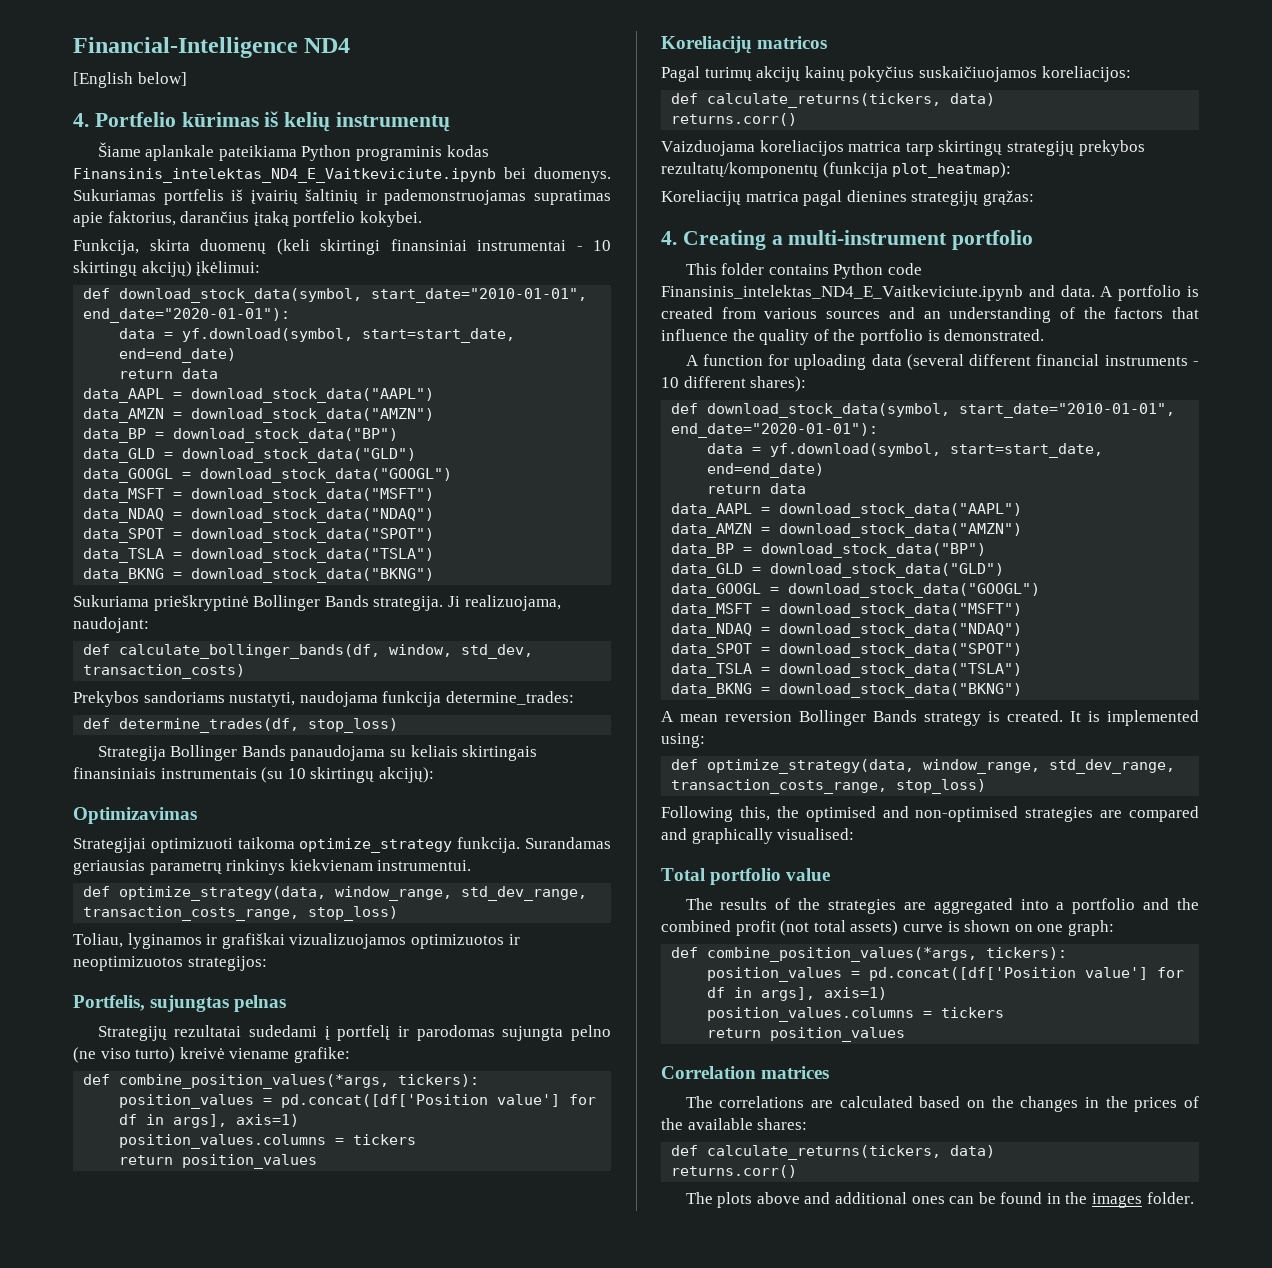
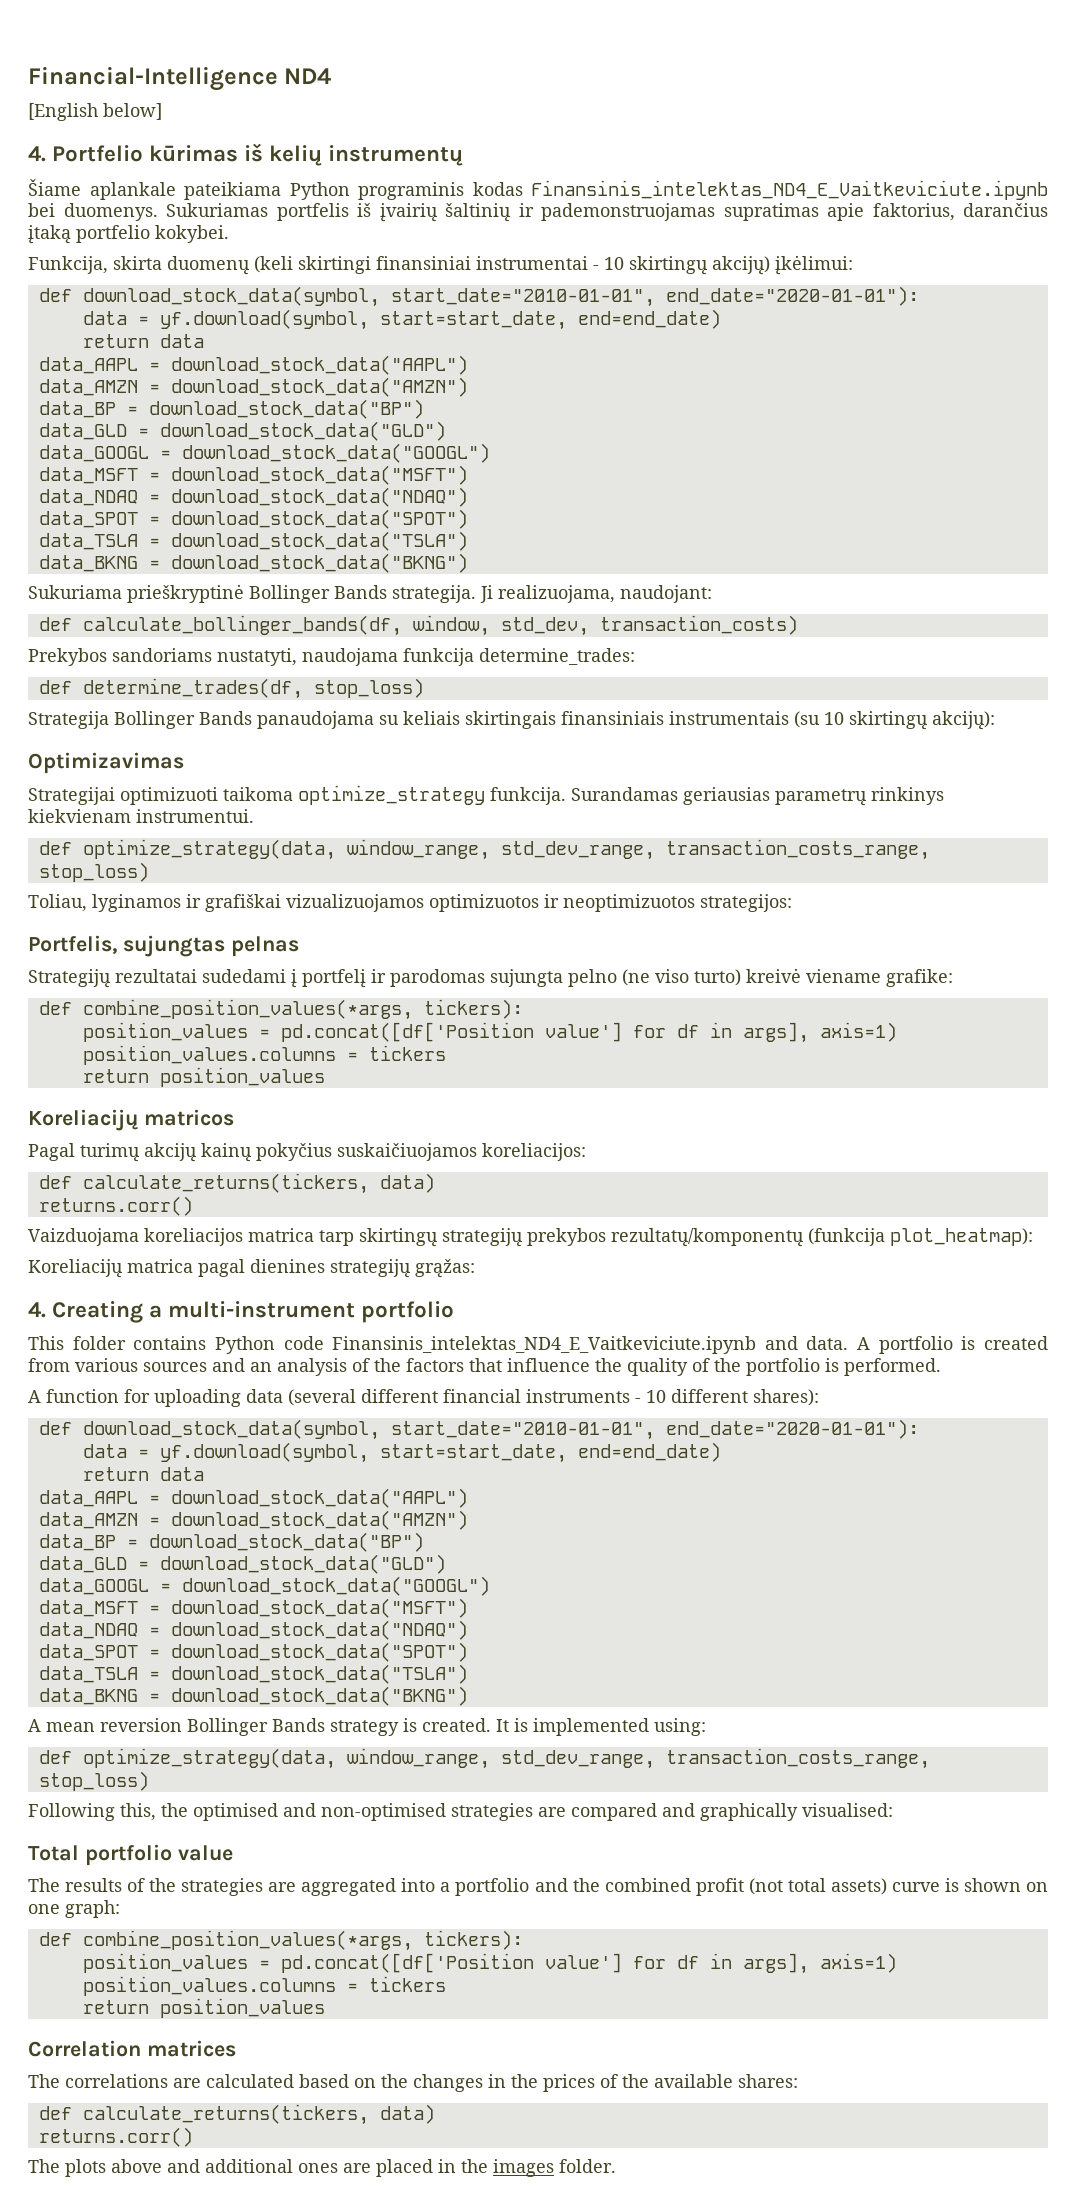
[949,307,1052,323] understanding -> [277,1358,347,1376] analysis
[944,329,1045,341] demonstrated. -> [844,1358,941,1376] performed.
[949,1192,1043,1204] can be found -> [343,2159,433,2177] are placed

